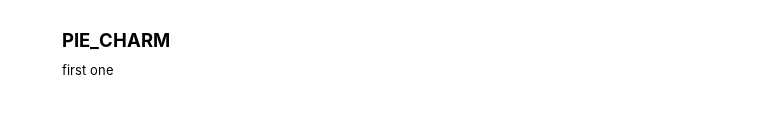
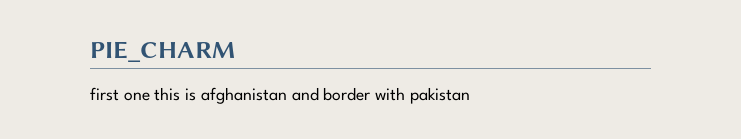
(114, 71) none -> [154,87,470,104] this is afghanistan and border with pakistan

